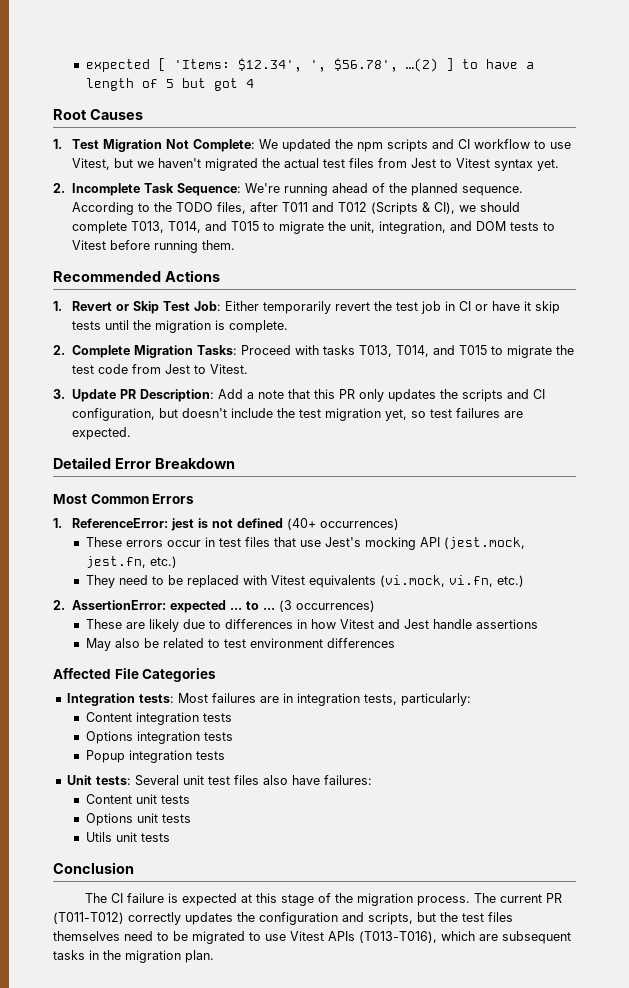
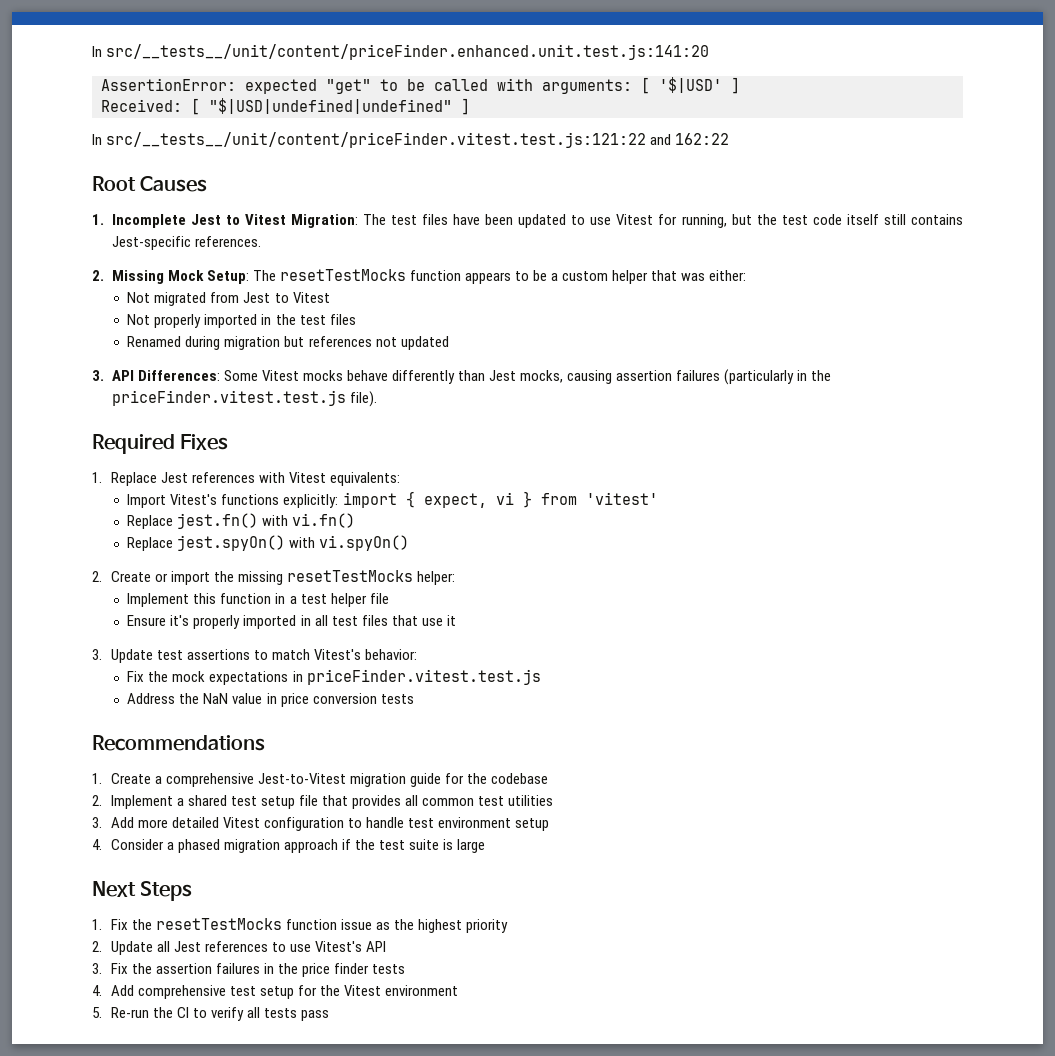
[85,58,534,72] [85,78,254,91] [53,109,143,120] [53,139,571,152] [71,158,559,171] [53,183,523,196] [71,202,520,215] [71,221,555,234] [71,240,235,253] [53,270,220,282] [53,301,560,314] [71,320,288,333] [53,345,574,358] [71,364,248,374] [53,389,545,402] [71,408,523,421] [71,427,131,440] [53,457,235,469] [53,494,195,504] [53,518,399,531] [85,537,525,550] [85,556,177,568] [85,575,524,588] [53,600,375,613] [85,619,538,632] [85,638,395,651] [53,668,217,682] [66,693,471,706] [85,712,232,725] [85,731,233,744] [85,750,225,763] [66,775,372,786] [85,794,190,804] [85,813,191,826] [85,832,170,842] [53,862,134,874] [84,893,562,906] [53,912,513,925] [53,931,571,944] [53,950,214,963] expected [ 'Items: $12.34', ', $56.78', …(2) ] to have a length of 5 but got 4 // Root Causes // 1. Test Migration Not Complete: We updated the npm scripts and CI workflow to use Vitest, but we haven't migrated the actual test files from Jest to Vitest syntax yet. // 2. Incomplete Task Sequence: We're running ahead of the planned sequence. According to the TODO files, after T011 and T012 (Scripts & CI), we should complete T013, T014, and T015 to migrate the unit, integration, and DOM tests to Vitest before running them. // Recommended Actions // 1. Revert or Skip Test Job: Either temporarily revert the test job in CI or have it skip tests until the migration is complete. // 2. Complete Migration Tasks: Proceed with tasks T013, T014, and T015 to migrate the test code from Jest to Vitest. // 3. Update PR Description: Add a note that this PR only updates the scripts and CI configuration, but doesn't include the test migration yet, so test failures are expected. // Detailed Error Breakdown // Most Common Errors // 1. ReferenceError: jest is not defined (40+ occurrences) // These errors occur in test files that use Jest's mocking API (jest.mock, jest.fn, etc.) // They need to be replaced with Vitest equivalents (vi.mock, vi.fn, etc.) // 2. AssertionError: expected ... to ... (3 occurrences) // These are likely due to differences in how Vitest and Jest handle assertions // May also be related to test environment differences // Affected File Categories // Integration tests: Most failures are in integration tests, particularly: // Content integration tests // Options integration tests // Popup integration tests // Unit tests: Several unit test files also have failures: // Content unit tests // Options unit tests // Utils unit tests // Conclusion // The CI failure is expected at this stage of the migration process. The current PR (T011-T012) correctly updates the configuration and scripts, but the test files themselves need to be migrated to use Vitest APIs (T013-T016), which are subsequent tasks in the migration plan. -> [92,44,710,60] [101,77,740,94] [101,98,470,115] [92,132,730,148] [92,176,208,192] [92,214,964,228] [111,236,261,250] [92,269,747,284] [127,292,330,306] [127,314,356,328] [127,336,449,350] [92,369,832,385] [111,390,377,407] [92,434,229,454] [92,472,401,486] [127,491,658,508] [127,513,356,529] [127,535,410,551] [92,570,456,585] [127,593,389,607] [127,615,456,629] [92,649,418,663] [127,669,541,685] [127,693,414,707] [92,735,265,751] [92,773,549,787] [92,795,554,809] [92,817,550,831] [92,839,486,853] [92,881,193,901] [92,918,509,933] [92,941,387,955] [92,963,406,977] [92,985,459,999] [92,1007,330,1021] In src/__tests__/unit/content/priceFinder.enhanced.unit.test.js:141:20 // AssertionError: expected "get" to be called with arguments: [ '$|USD' ] // Received: [ "$|USD|undefined|undefined" ] // In src/__tests__/unit/content/priceFinder.vitest.test.js:121:22 and 162:22 // Root Causes // 1. Incomplete Jest to Vitest Migration: The test files have been updated to use Vitest for running, but the test code itself still contains Jest-specific references. // 2. Missing Mock Setup: The resetTestMocks function appears to be a custom helper that was either: // Not migrated from Jest to Vitest // Not properly imported in the test files // Renamed during migration but references not updated // 3. API Differences: Some Vitest mocks behave differently than Jest mocks, causing assertion failures (particularly in the priceFinder.vitest.test.js file). // Required Fixes // 1. Replace Jest references with Vitest equivalents: // Import Vitest's functions explicitly: import { expect, vi } from 'vitest' // Replace jest.fn() with vi.fn() // Replace jest.spyOn() with vi.spyOn() // 2. Create or import the missing resetTestMocks helper: // Implement this function in a test helper file // Ensure it's properly imported in all test files that use it // 3. Update test assertions to match Vitest's behavior: // Fix the mock expectations in priceFinder.vitest.test.js // Address the NaN value in price conversion tests // Recommendations // 1. Create a comprehensive Jest-to-Vitest migration guide for the codebase // 2. Implement a shared test setup file that provides all common test utilities // 3. Add more detailed Vitest configuration to handle test environment setup // 4. Consider a phased migration approach if the test suite is large // Next Steps // 1. Fix the resetTestMocks function issue as the highest priority // 2. Update all Jest references to use Vitest's API // 3. Fix the assertion failures in the price finder tests // 4. Add comprehensive test setup for the Vitest environment // 5. Re-run the CI to verify all tests pass

